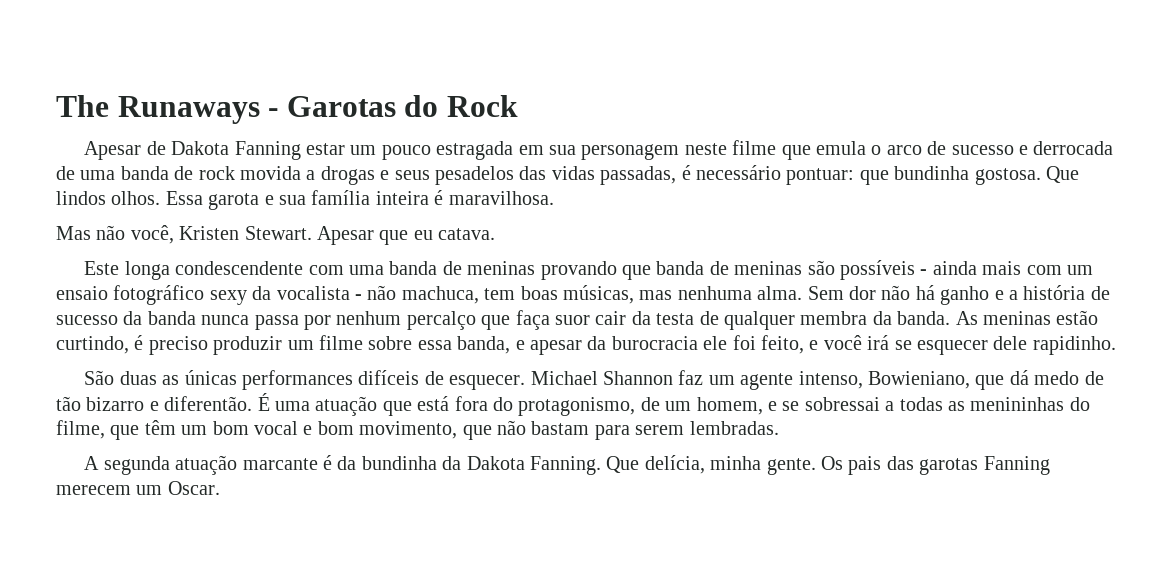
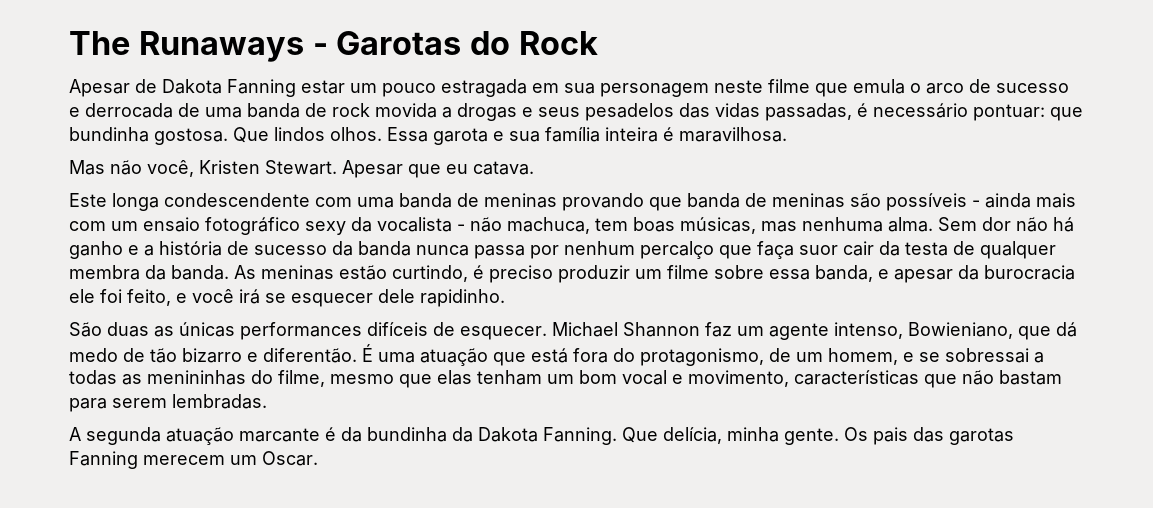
[110,420,176,440] que têm -> [330,370,542,388] mesmo que elas tenham
[317,421,458,439] bom movimento, -> [688,370,919,387] movimento, características

